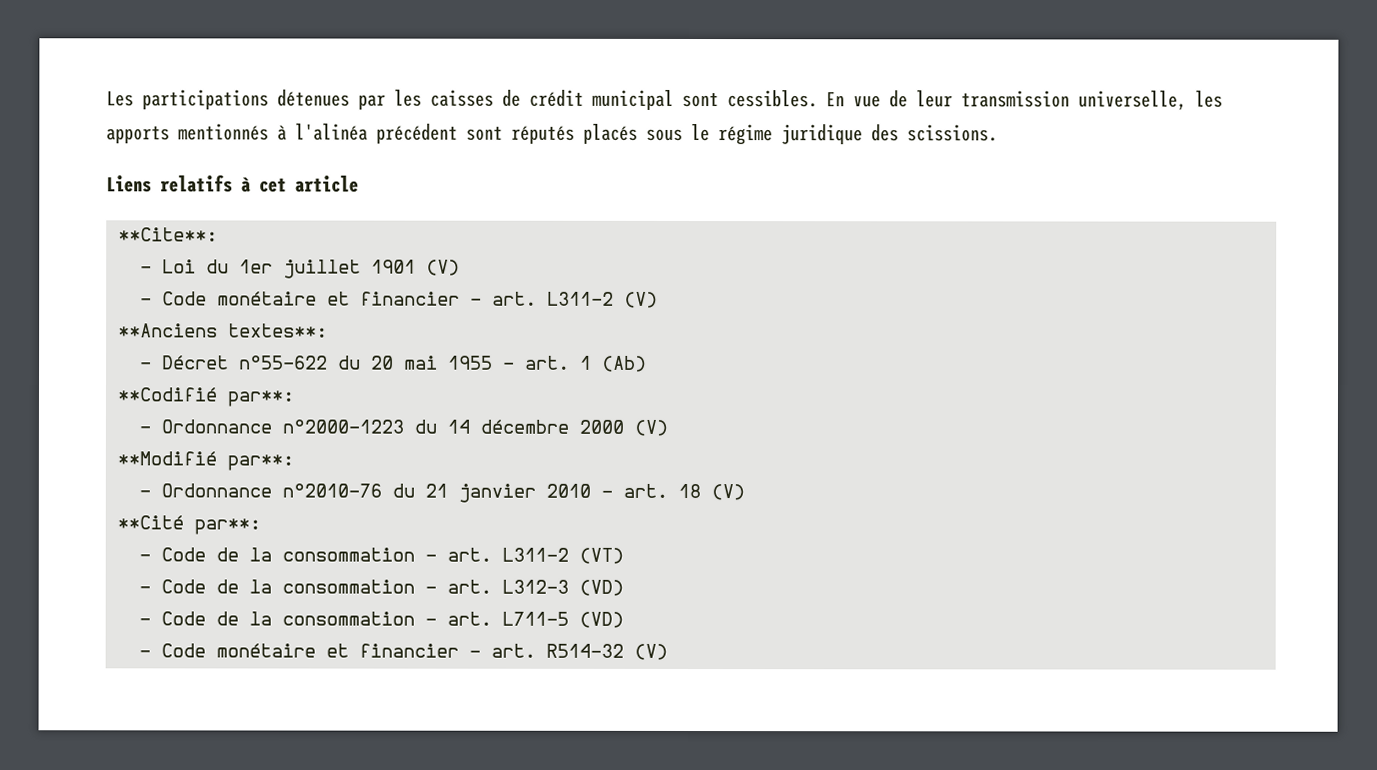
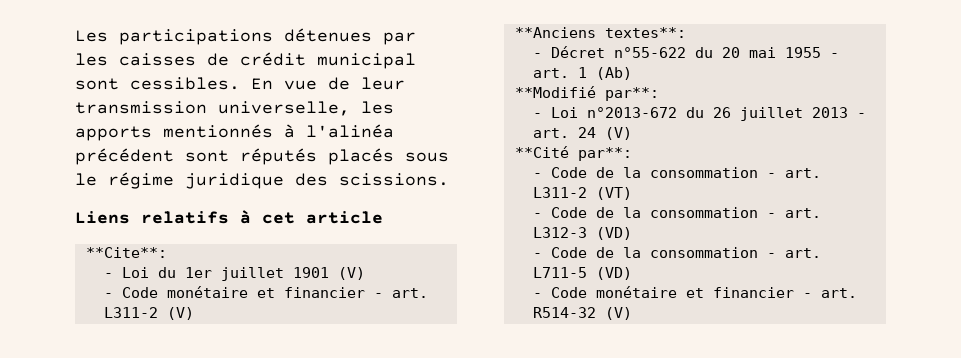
[117,387,294,407] [139,419,668,436] [117,451,294,471] [139,483,701,503] **Codifié par**: // - Ordonnance n°2000-1223 du 14 décembre 2000 (V) // **Modifié par**: // - Ordonnance n°2010-76 du 21 janvier 2010 - art. 18 -> [514,86,659,101] [532,107,866,121] [532,127,596,138] **Modifié par**: // - Loi n°2013-672 du 26 juillet 2013 - art. 24

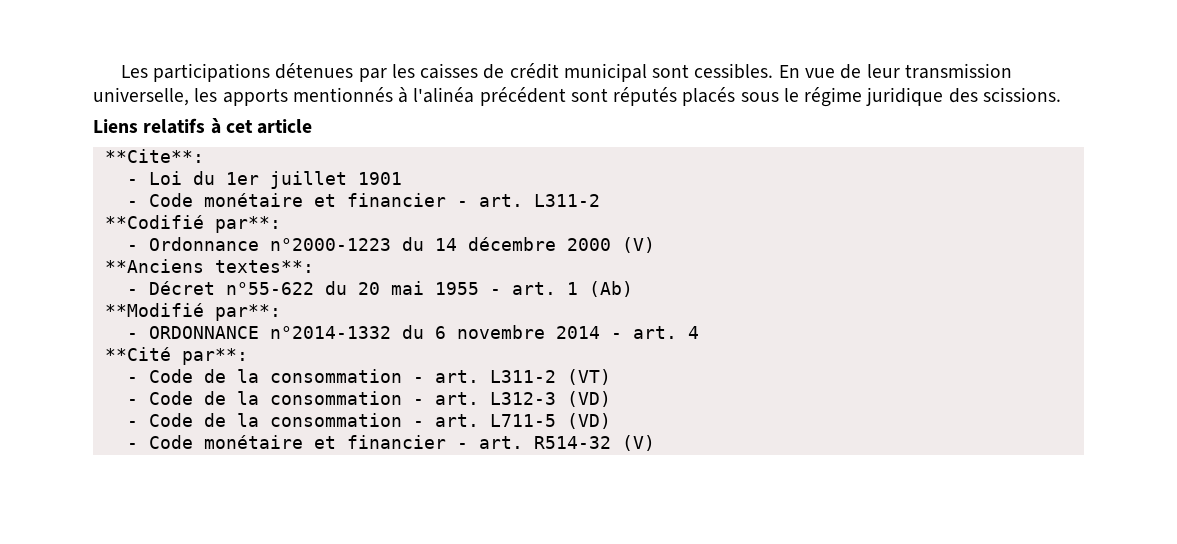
[337,267,365,280] (V) -> (402, 178) none
(158, 312) none -> [104,215,281,233] [126,237,611,251] // **Codifié par**: // - Ordonnance n°2000-1223 du 14 décembre 2000
[550,107,866,121] [532,127,632,140] Loi n°2013-672 du 26 juillet 2013 - art. 24 (V) -> [148,325,699,339] ORDONNANCE n°2014-1332 du 6 novembre 2014 - art. 4

